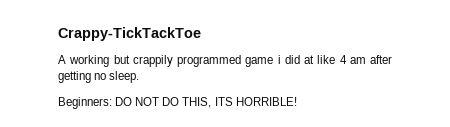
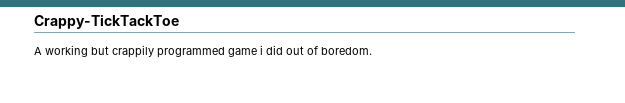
[304,55,392,64] [58,71,140,83] [58,97,297,109] at like 4 am after getting no sleep. // Beginners: DO NOT DO THIS, ITS HORRIBLE! -> [286,46,372,55] out of boredom.

